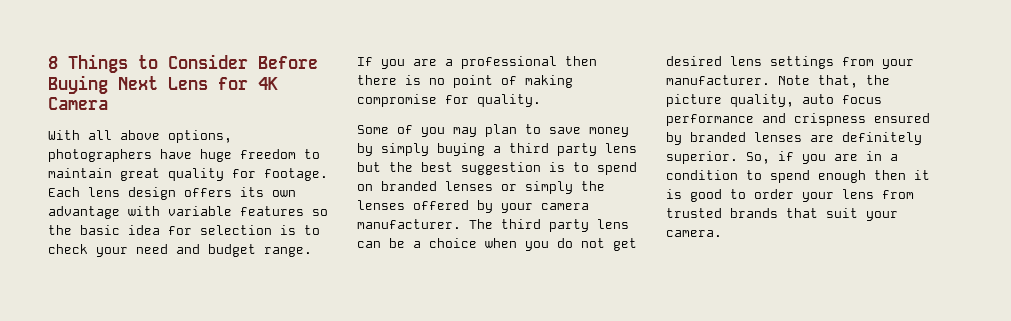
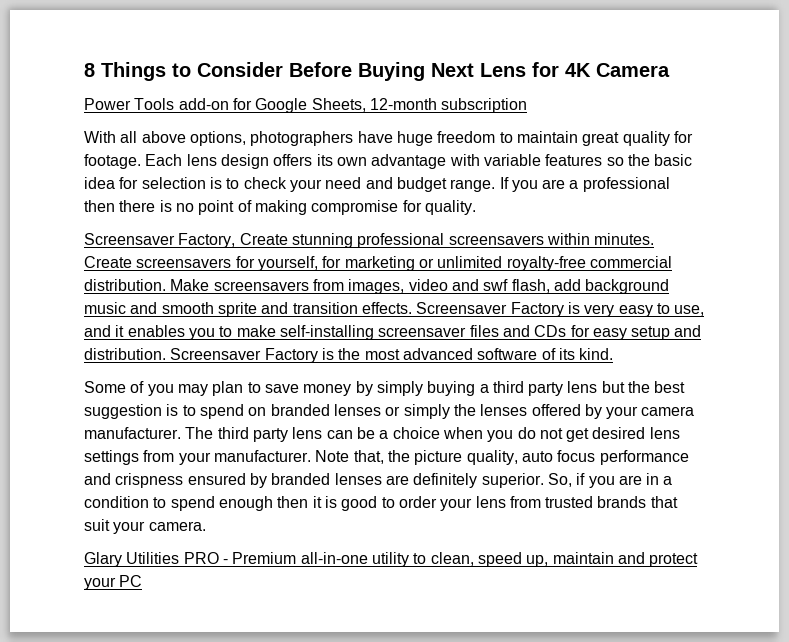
(108, 103) none -> [84,98,528,113] // Power Tools add-on for Google Sheets, 12-month subscription
(541, 100) none -> [84,233,655,248] [84,256,672,271] [84,279,670,294] [84,302,705,317] [84,325,702,340] [84,348,614,363] // Screensaver Factory, Create stunning professional screensavers within minutes. Create screensavers for yourself, for marketing or unlimited royalty-free commercial distribution. Make screensavers from images, video and swf flash, add background music and smooth sprite and transition effects. Screensaver Factory is very easy to use, and it enables you to make self-installing screensaver files and CDs for easy setup and distribution. Screensaver Factory is the most advanced software of its kind.
(722, 233) none -> [84,552,699,567] [84,575,143,590] // Glary Utilities PRO - Premium all-in-one utility to clean, speed up, maintain and protect your PC

